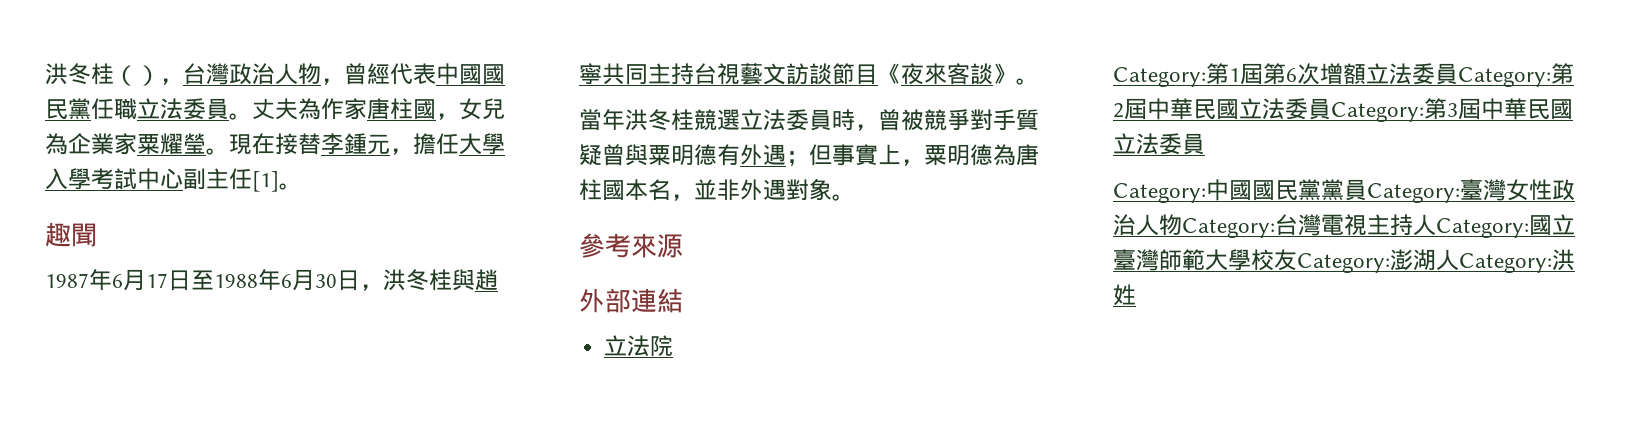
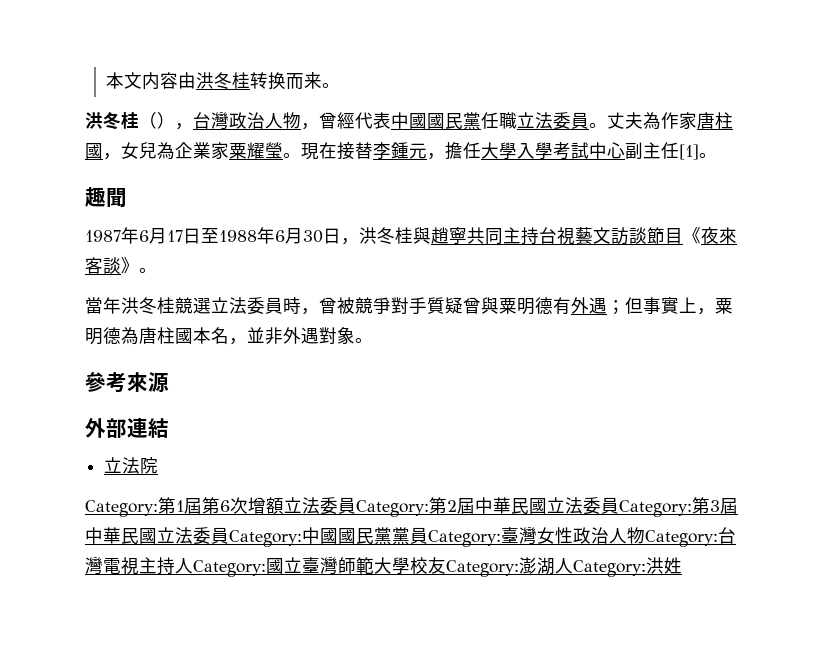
(45, 74) none -> [105,72,340,90] 本文内容由洪冬桂转换而来。 //
(1205, 144) // -> (229, 535) none

